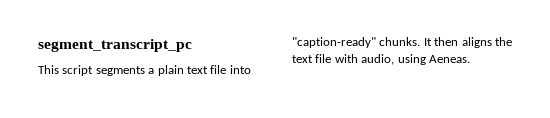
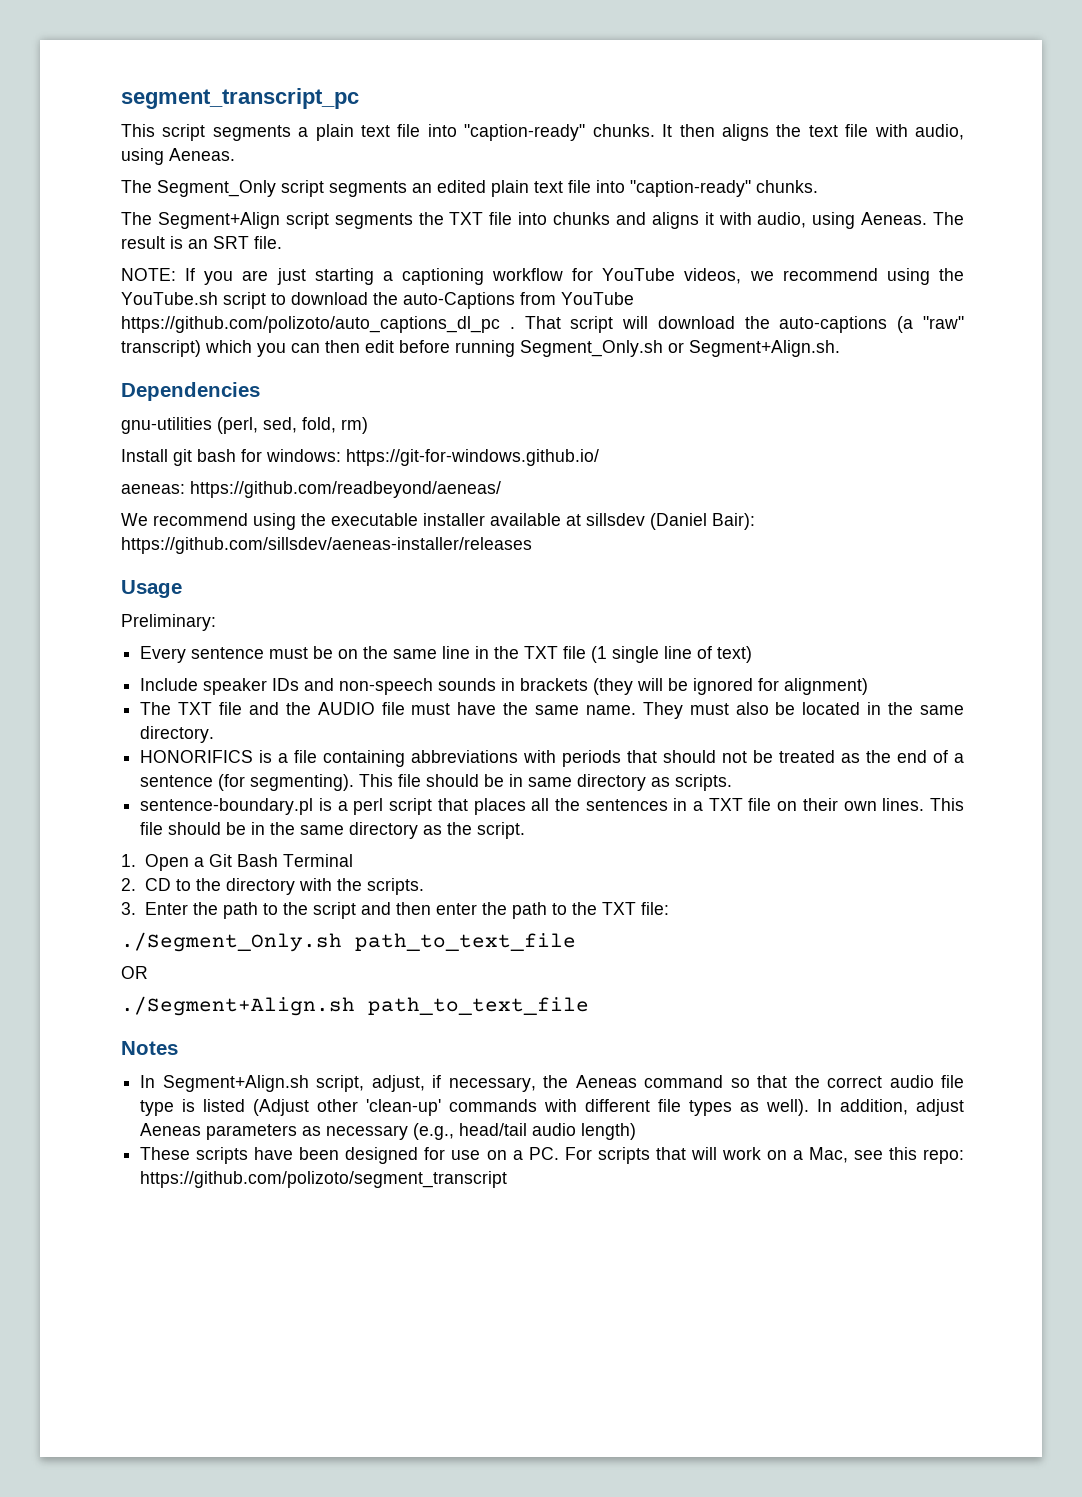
(470, 59) none -> [121,180,818,197] [121,212,964,229] [121,236,282,249] [121,268,964,285] [121,292,634,309] [121,316,965,333] [121,340,840,357] [121,382,260,401] [121,417,368,434] [121,449,599,466] [121,481,501,498] [121,513,755,530] [121,537,532,554] [121,580,182,598] [121,614,216,631] [140,646,753,663] [140,678,869,695] [140,702,965,719] [140,726,215,743] [140,750,965,767] [140,774,733,791] [140,798,965,815] [140,822,526,839] [121,854,353,871] [121,878,424,895] [121,902,669,919] [121,932,576,952] [121,966,148,979] [121,996,589,1016] [121,1041,178,1055] [140,1075,965,1092] [140,1099,965,1116] [140,1123,637,1140] [140,1147,965,1164] [140,1171,508,1188] // The Segment_Only script segments an edited plain text file into "caption-ready" chunks. // The Segment+Align script segments the TXT file into chunks and aligns it with audio, using Aeneas. The result is an SRT file. // NOTE: If you are just starting a captioning workflow for YouTube videos, we recommend using the YouTube.sh script to download the auto-Captions from YouTube https://github.com/polizoto/auto_captions_dl_pc . That script will download the auto-captions (a "raw" transcript) which you can then edit before running Segment_Only.sh or Segment+Align.sh. // Dependencies // gnu-utilities (perl, sed, fold, rm) // Install git bash for windows: https://git-for-windows.github.io/ // aeneas: https://github.com/readbeyond/aeneas/ // We recommend using the executable installer available at sillsdev (Daniel Bair): https://github.com/sillsdev/aeneas-installer/releases // Usage // Preliminary: // Every sentence must be on the same line in the TXT file (1 single line of text) // Include speaker IDs and non-speech sounds in brackets (they will be ignored for alignment) // The TXT file and the AUDIO file must have the same name. They must also be located in the same directory. // HONORIFICS is a file containing abbreviations with periods that should not be treated as the end of a sentence (for segmenting). This file should be in same directory as scripts. // sentence-boundary.pl is a perl script that places all the sentences in a TXT file on their own lines. This file should be in the same directory as the script. // 1. Open a Git Bash Terminal // 2. CD to the directory with the scripts. // 3. Enter the path to the script and then enter the path to the TXT file: // ./Segment_Only.sh path_to_text_file // OR // ./Segment+Align.sh path_to_text_file // Notes // In Segment+Align.sh script, adjust, if necessary, the Aeneas command so that the correct audio file type is listed (Adjust other 'clean-up' commands with different file types as well). In addition, adjust Aeneas parameters as necessary (e.g., head/tail audio length) // These scripts have been designed for use on a PC. For scripts that will work on a Mac, see this repo: https://github.com/polizoto/segment_transcript

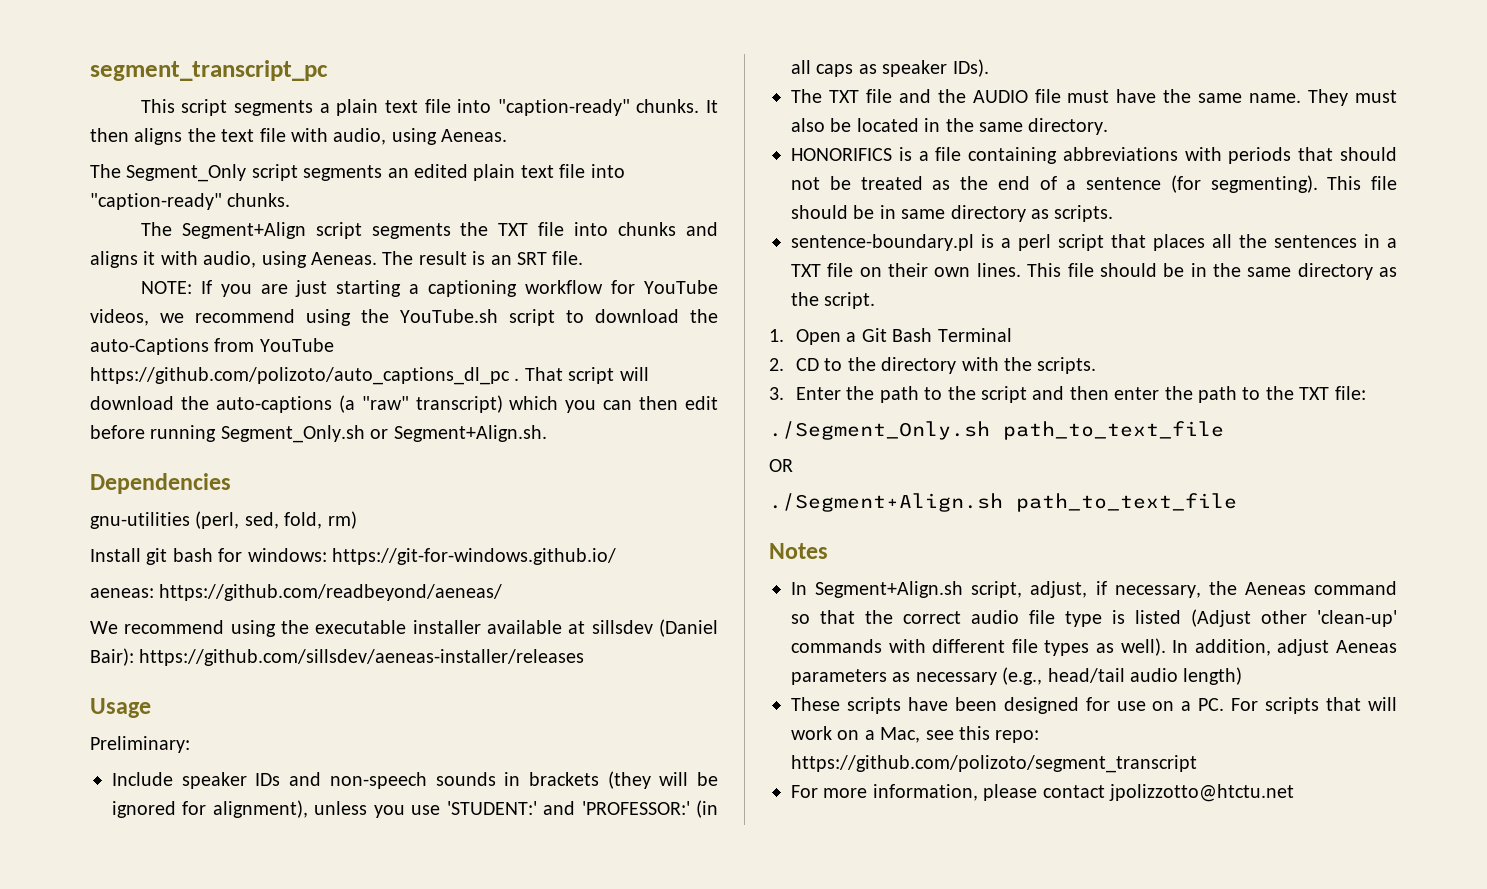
[140,646,753,663] // Every sentence must be on the same line in the TXT file (1 single line of text) -> (190, 744) none
[784,678,869,695] alignment) -> [212,800,719,818] [791,59,989,77] alignment), unless you use 'STUDENT:' and 'PROFESSOR:' (in all caps as speaker IDs).
(508, 1179) none -> [791,784,1294,802] // For more information, please contact jpolizzotto@htctu.net

